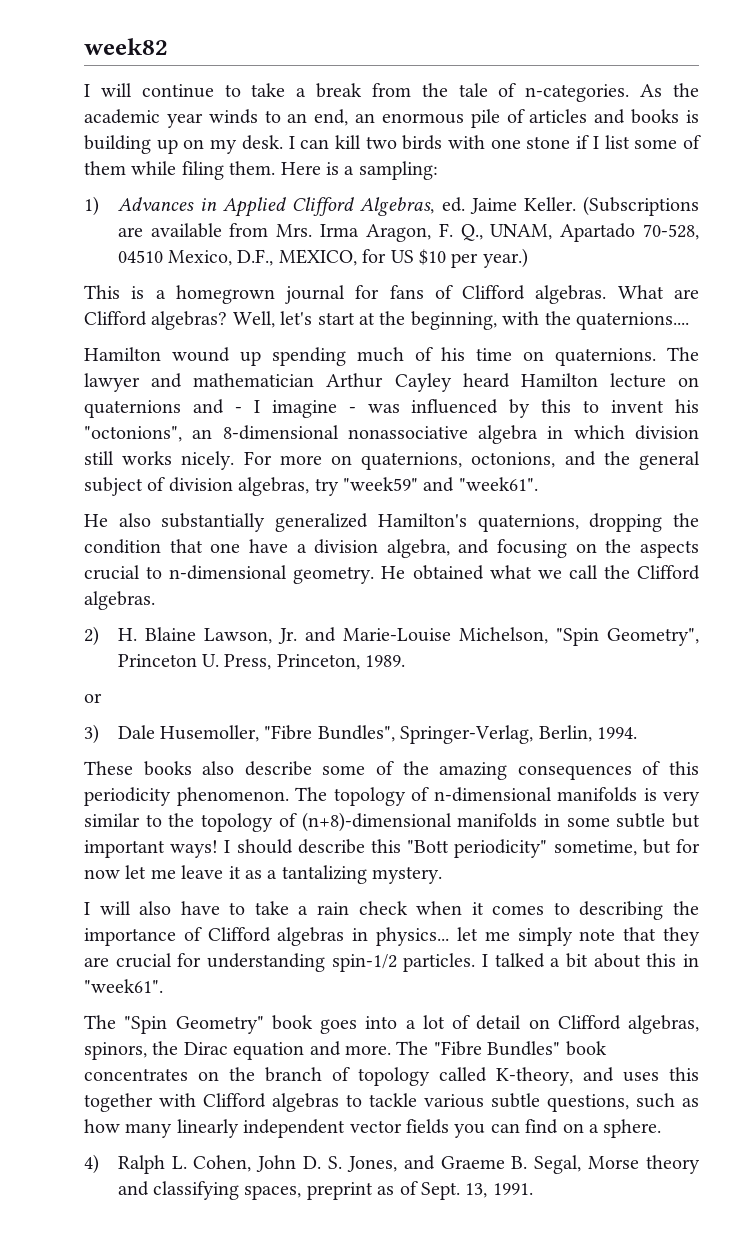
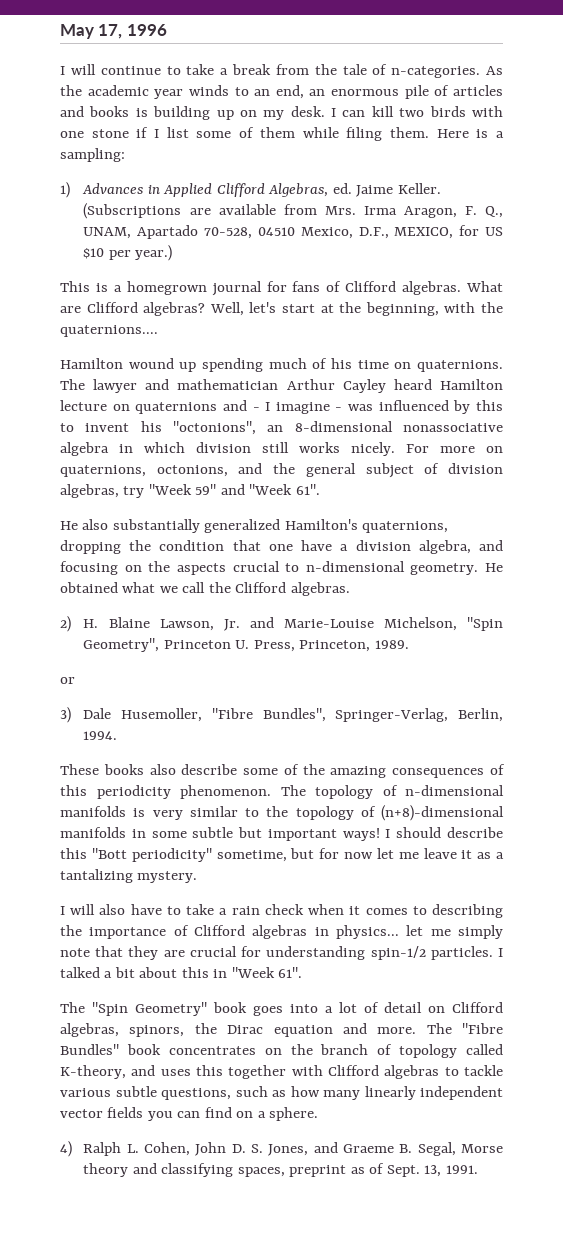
[84,38,168,55] week82 -> [60,24,167,39] May 17, 1996
[343,477,538,492] "week59" and "week61". -> [148,484,320,495] "Week 59" and "Week 61".
[84,979,163,993] "week61". -> [231,967,303,978] "Week 61".

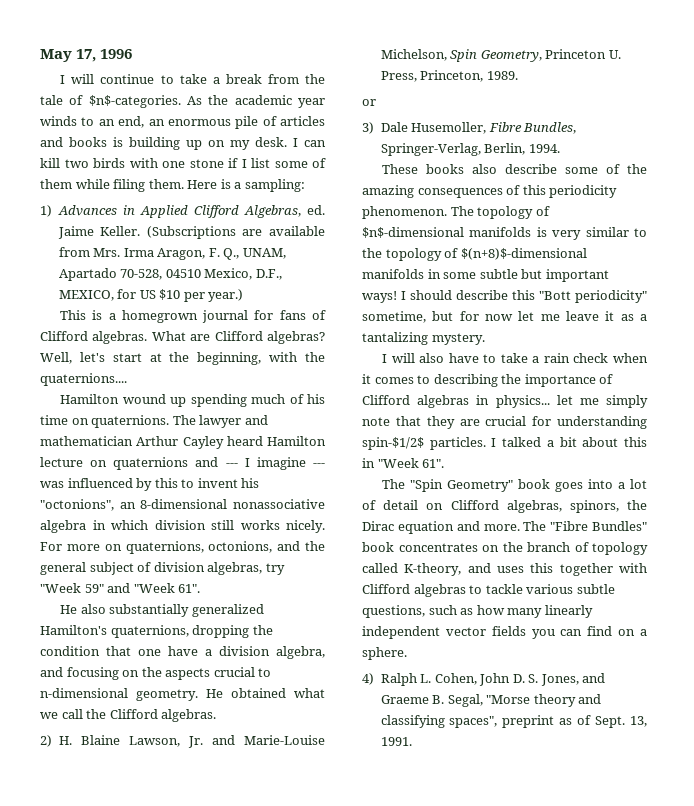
[391,66,481,78] n-categories. -> [88,95,181,108] $n$-categories.
[252,407,260,411] - -> [225,463,238,467] ---
[335,407,343,411] - -> [313,463,325,467] ---
[467,617,503,631] [83,638,160,652] "Spin Geometry", -> [450,49,542,62] Spin Geometry,
[211,708,326,722] "Fibre Bundles", -> [488,122,577,134] Fibre Bundles,
[405,785,504,796] n-dimensional -> [362,227,464,238] $n$-dimensional
[381,805,504,821] (n+8)-dimensional -> [460,248,587,260] $(n+8)$-dimensional
[370,946,426,960] spin-1/2 -> [362,437,424,450] spin-$1/2$
[460,1144,503,1153] Morse -> [486,695,531,704] "Morse
[237,1167,285,1177] spaces, -> [449,716,498,728] spaces",

